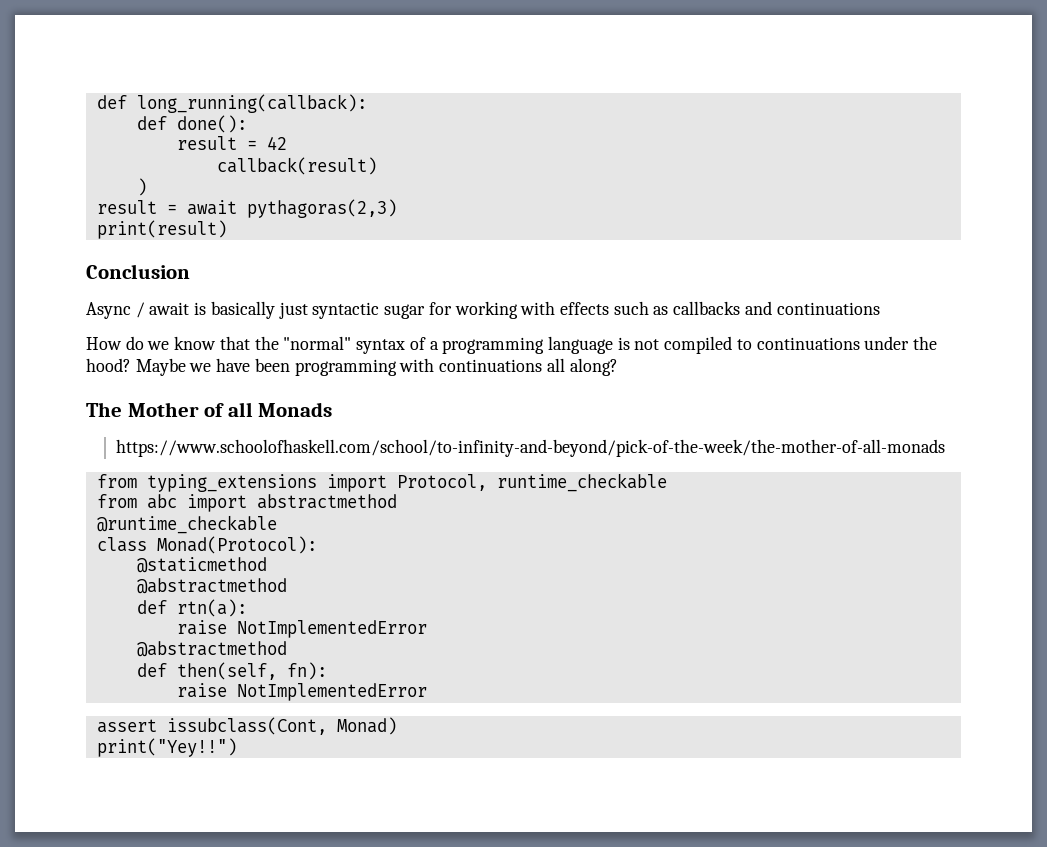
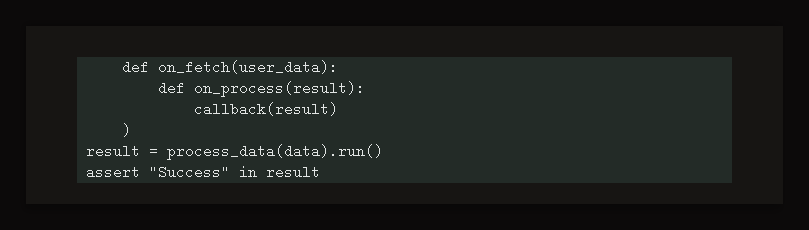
[96,94,367,113] [136,115,247,133] [176,136,287,150] def long_running(callback): // def done(): // result = 42 -> [122,60,339,74] [158,81,366,97] def on_fetch(user_data): // def on_process(result):
[186,199,397,218] [96,220,227,239] [86,264,190,279] [86,301,880,319] [86,336,938,354] [86,358,618,376] [86,402,333,417] [116,439,946,457] [96,473,667,492] [96,494,397,512] [96,515,277,534] [96,536,317,554] [136,557,267,573] [136,578,287,594] [136,599,247,617] [176,620,427,638] [136,641,287,657] [136,662,327,680] [176,683,427,701] [96,717,397,735] [96,738,237,757] await pythagoras(2,3) // print(result) // Conclusion // Async / await is basically just syntactic sugar for working with effects such as callbacks and continuations // How do we know that the "normal" syntax of a programming language is not compiled to continuations under the hood? Maybe we have been programming with continuations all along? // The Mother of all Monads // https://www.schoolofhaskell.com/school/to-infinity-and-beyond/pick-of-the-week/the-mother-of-all-monads // from typing_extensions import Protocol, runtime_checkable // from abc import abstractmethod // @runtime_checkable // class Monad(Protocol): // @staticmethod // @abstractmethod // def rtn(a): // raise NotImplementedError // @abstractmethod // def then(self, fn): // raise NotImplementedError // assert issubclass(Cont, Monad) // print("Yey!!") -> [167,144,384,160] [86,165,321,179] process_data(data).run() // assert "Success" in result

